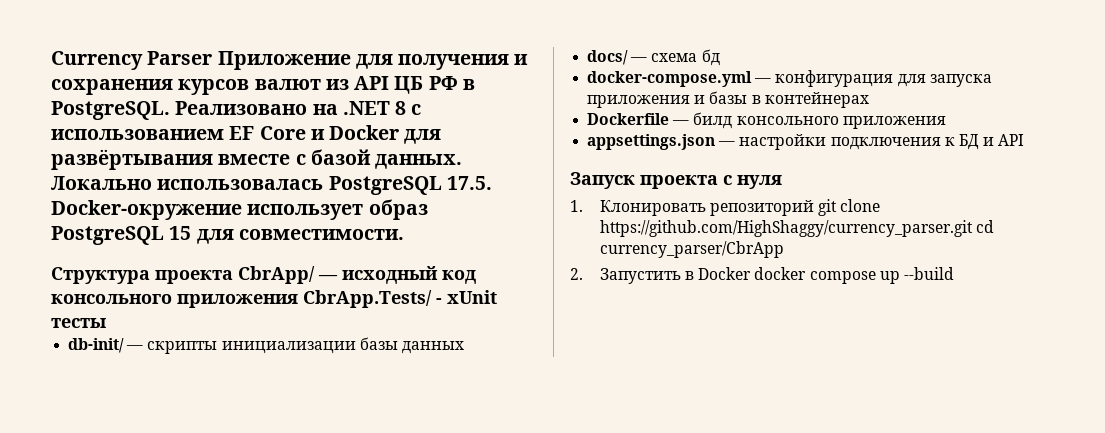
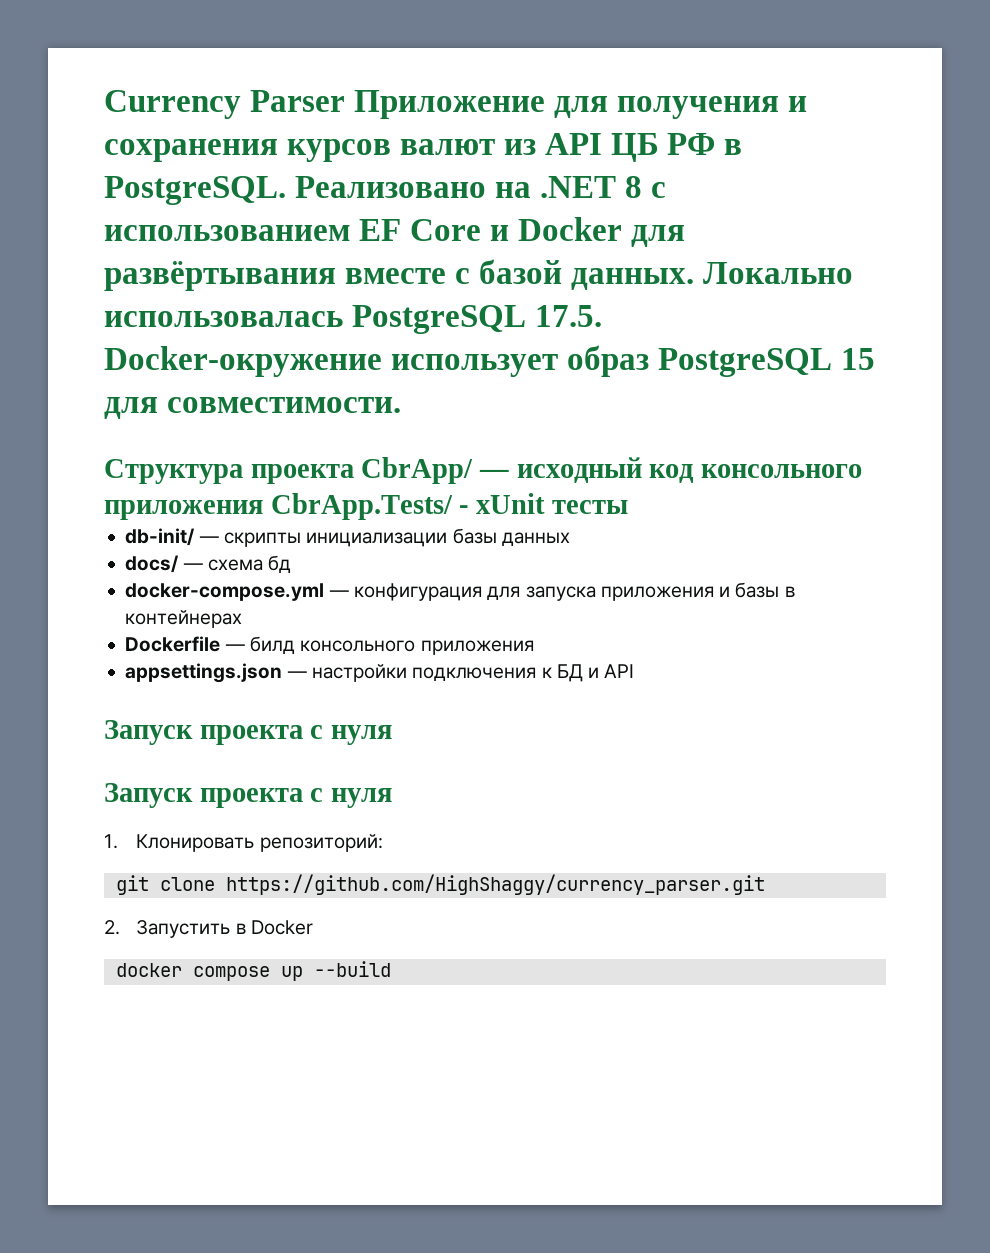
(782, 182) none -> [104,783,393,808] // Запуск проекта с нуля
[710,200,815,216] репозиторий -> [259,834,383,852] репозиторий: //
[976,220,995,233] [599,241,784,258] cd currency_parser/CbrApp -> (765, 884) none
(752, 273) none -> (313, 927) //

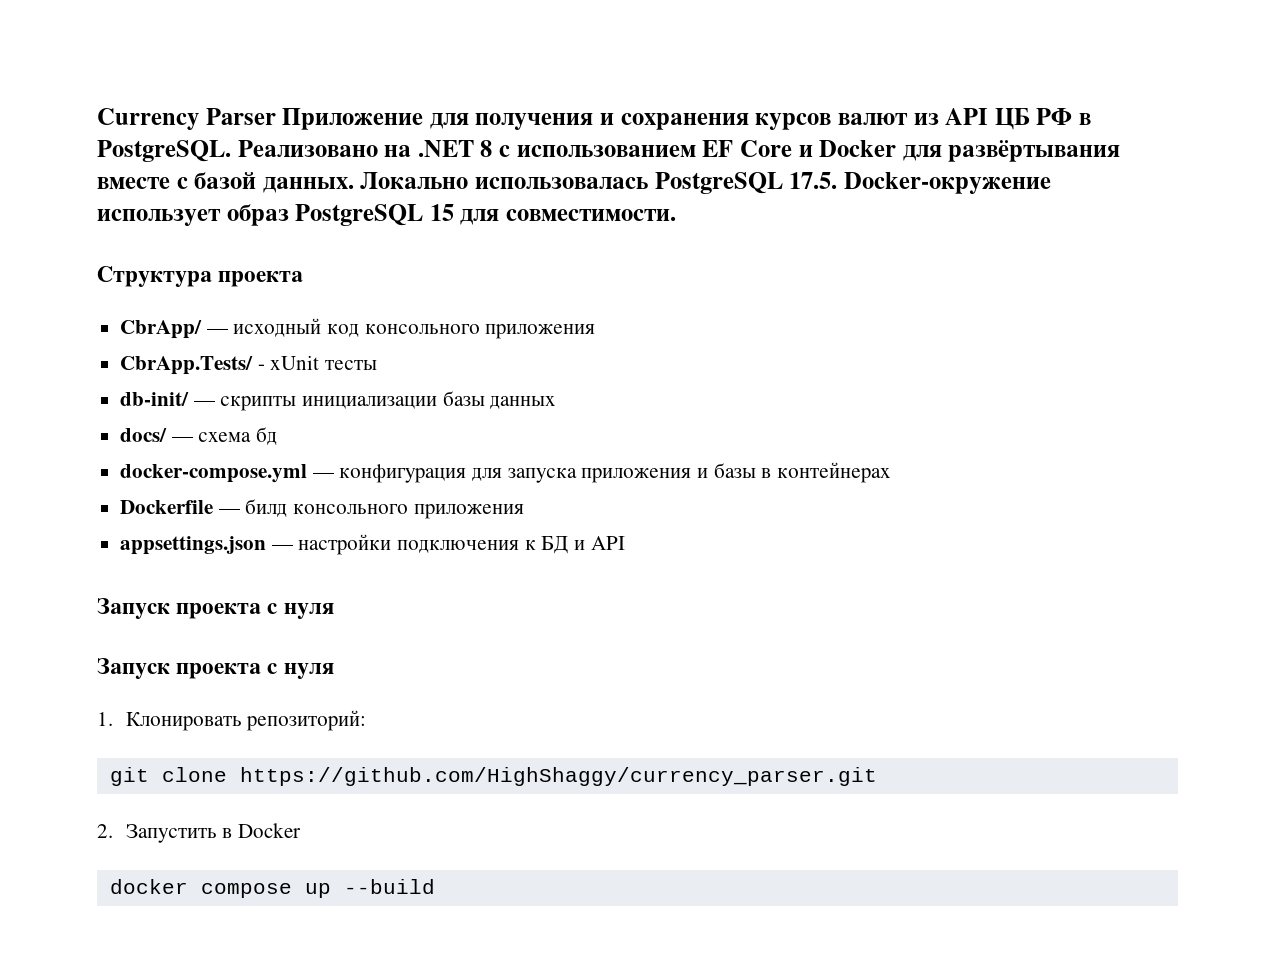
(354, 474) none -> (304, 279) //
(263, 510) none -> (596, 331) //

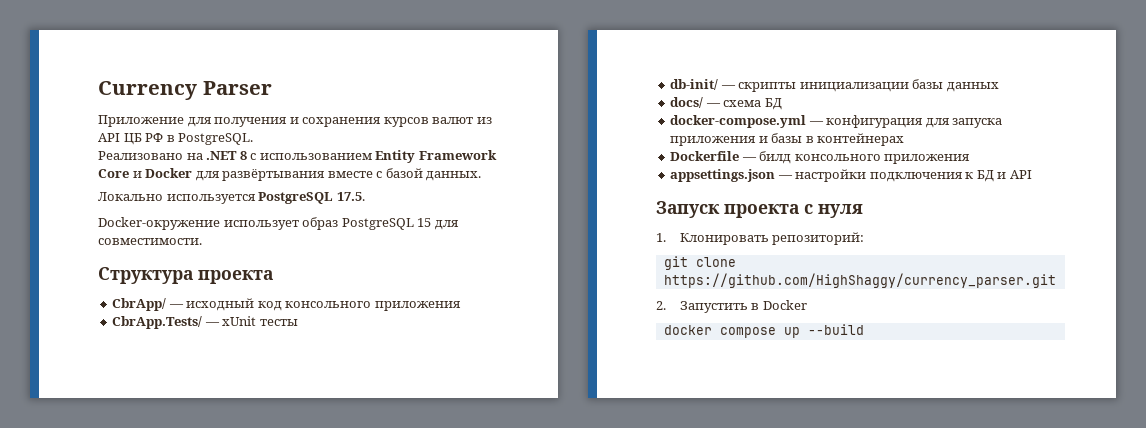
(276, 116) none -> (272, 88) //
(231, 151) none -> (254, 139) //
[702,140,734,157] EF -> [375,150,497,163] Entity Framework
[360,172,649,189] Локально использовалась -> [98,192,256,204] // Локально используется
(838, 180) none -> (365, 196) //
[257,364,265,370] - -> [204,322,220,326] —
[256,427,278,445] бд -> [764,98,782,110] БД
[97,658,334,679] // Запуск проекта с нуля -> (863, 211) none

